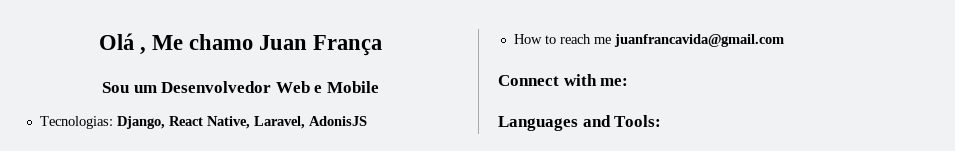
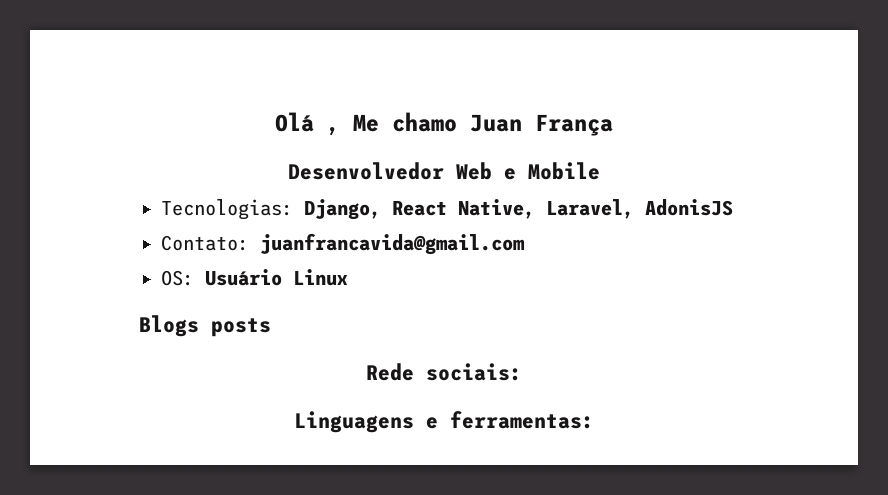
[102,82,157,93] Sou um -> (613, 125) none
[513,34,784,47] [498,74,629,86] [498,115,662,131] How to reach me juanfrancavida@gmail.com // Connect with me: // Languages and Tools: -> [161,233,525,255] [161,269,348,286] [139,315,271,337] [366,363,522,381] [294,411,594,433] Contato: juanfrancavida@gmail.com // OS: Usuário Linux // Blogs posts // Rede sociais: // Linguagens e ferramentas:

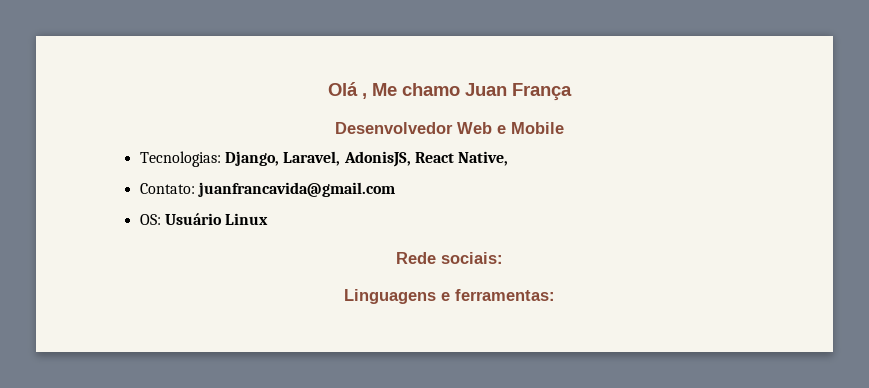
(381, 209) none -> [283,151,411,167] Laravel, AdonisJS,
[546,199,733,219] Laravel, AdonisJS -> (509, 158) none
[139,315,271,337] // Blogs posts -> (269, 219) none

